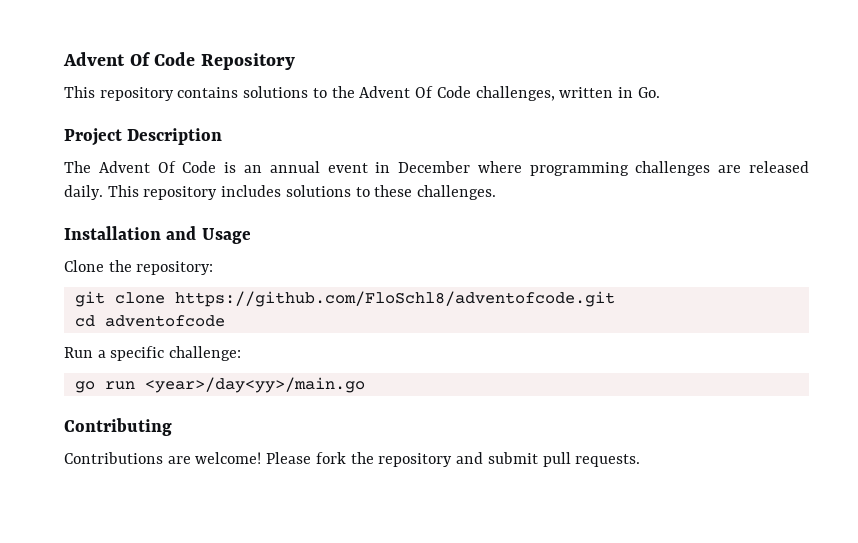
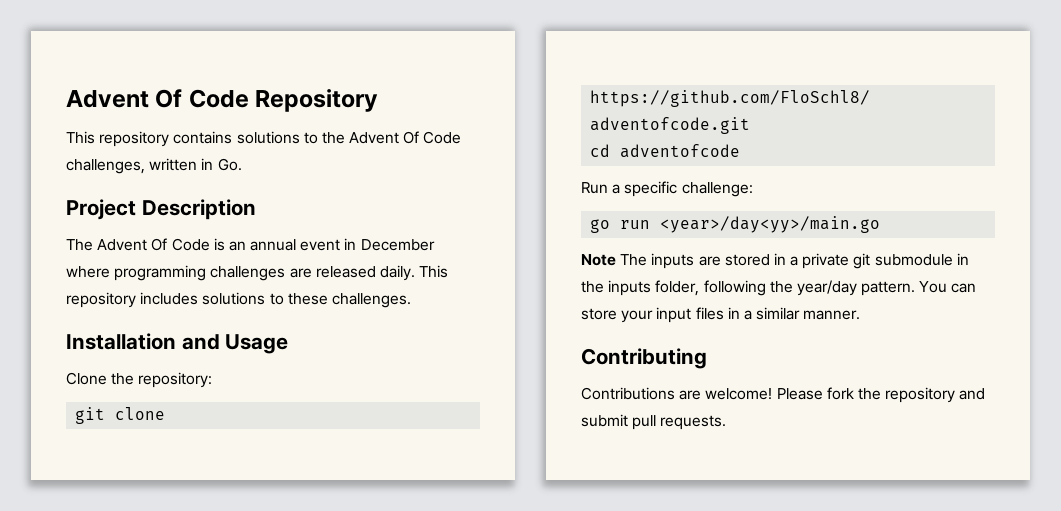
(365, 385) none -> [581,253,969,269] [581,280,977,296] [581,307,861,323] // Note The inputs are stored in a private git submodule in the inputs folder, following the year/day pattern. You can store your input files in a similar manner.

